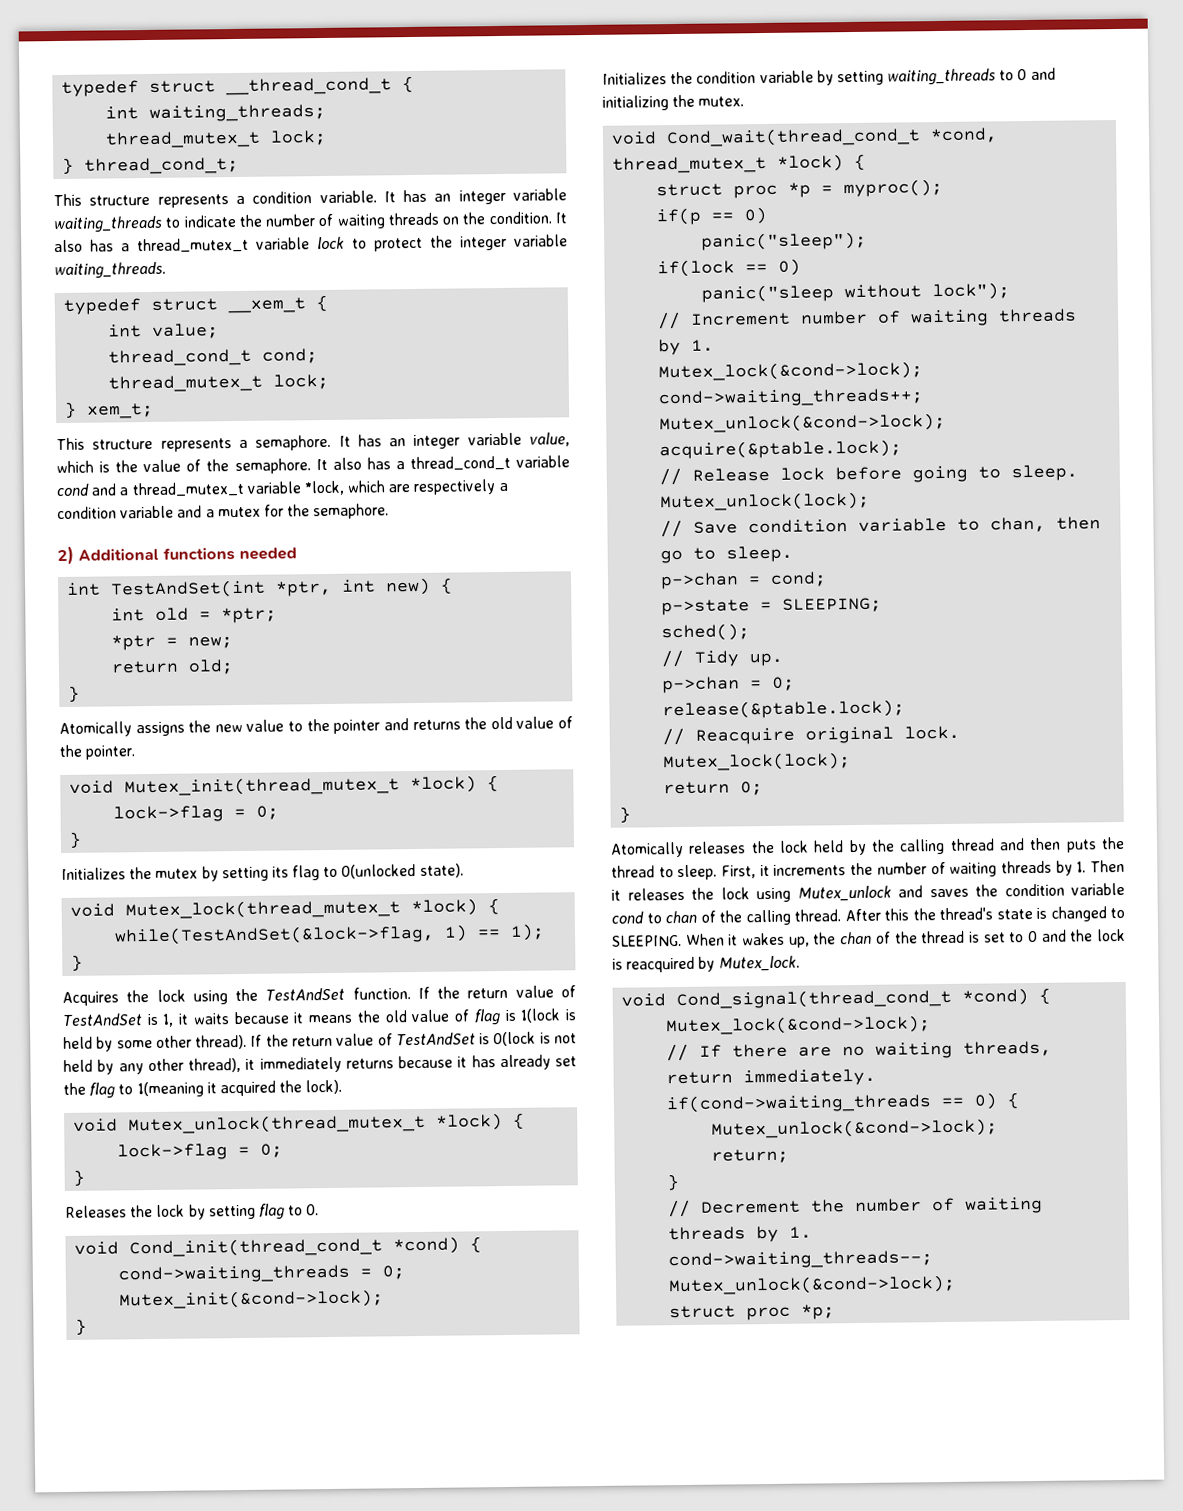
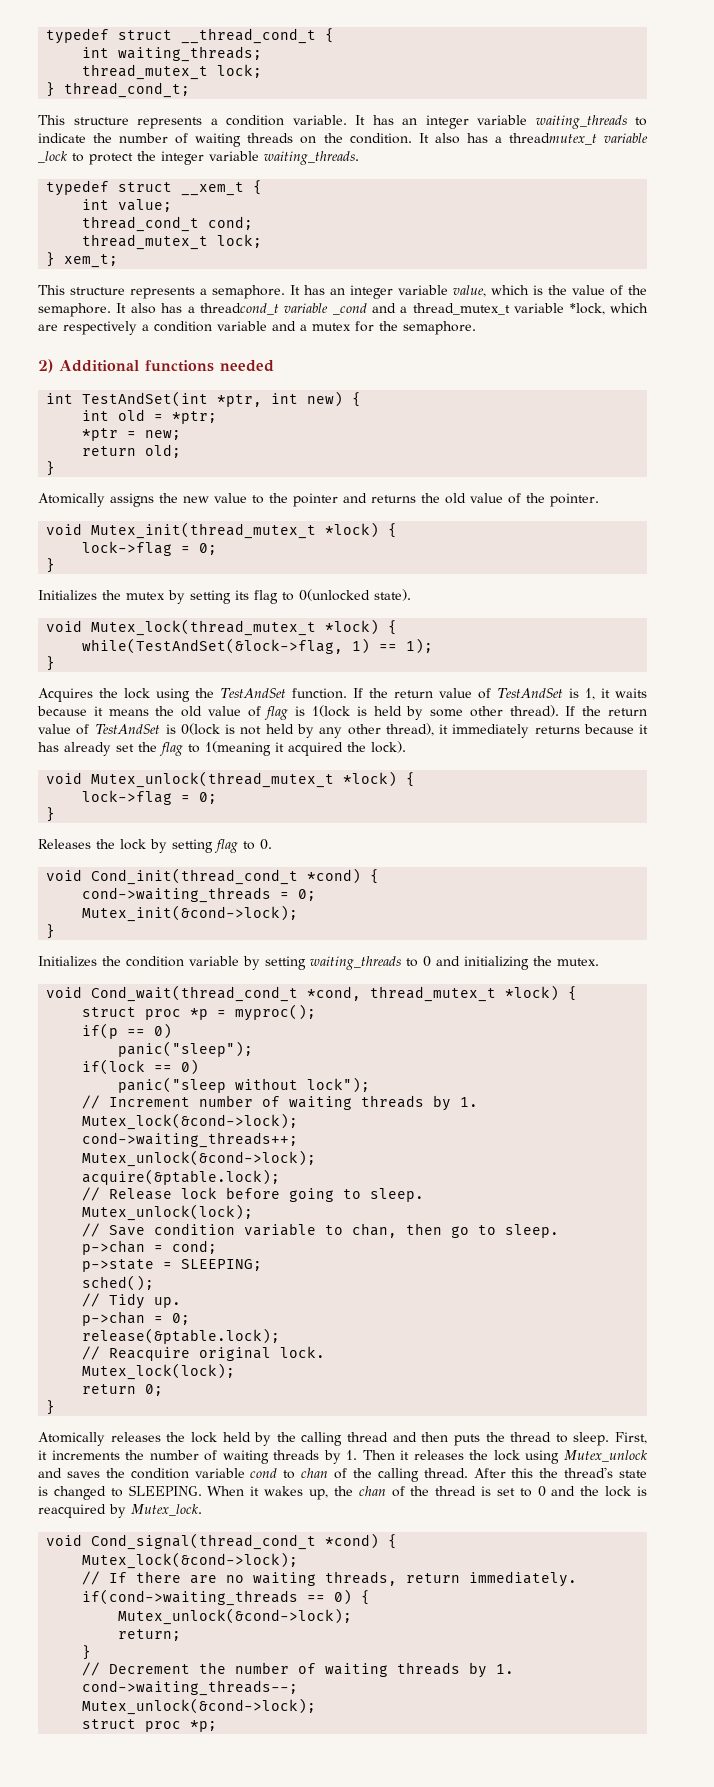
[137,236,345,254] thread_mutex_t variable lock -> [508,133,648,145] [38,151,68,163] threadmutex_t variable _lock
[409,455,570,472] [56,483,90,497] thread_cond_t variable cond -> [199,303,367,315] threadcond_t variable _cond

